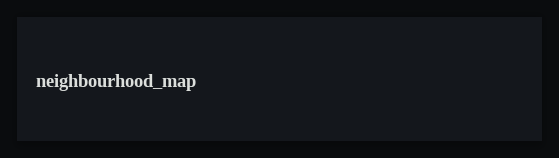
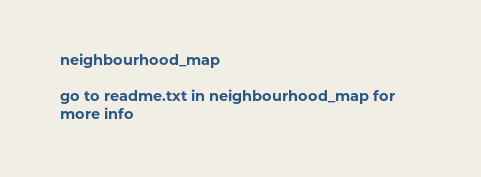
[36,74,196,91] neighbourhood_map -> [60,53,220,68] [60,89,395,104] [60,107,134,119] neighbourhood_map // go to readme.txt in neighbourhood_map for more info

